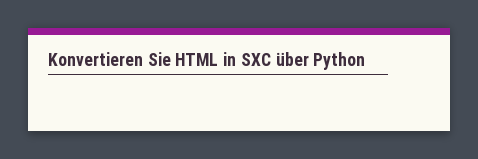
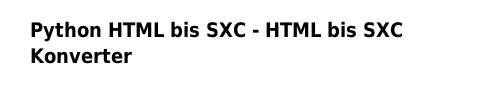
[48,52,366,70] Konvertieren Sie HTML in SXC über Python -> [30,21,403,42] [30,48,132,64] Python HTML bis SXC - HTML bis SXC Konverter

